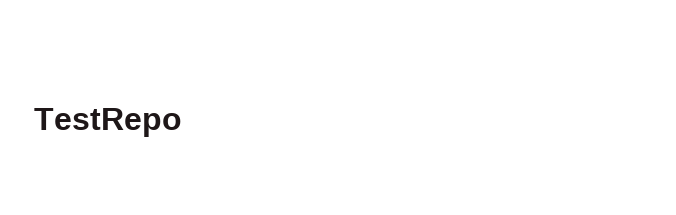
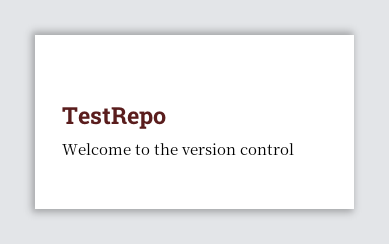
(182, 122) none -> [62,143,295,155] // Welcome to the version control

